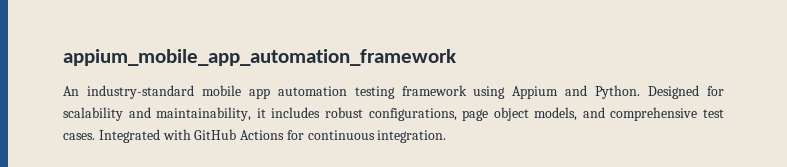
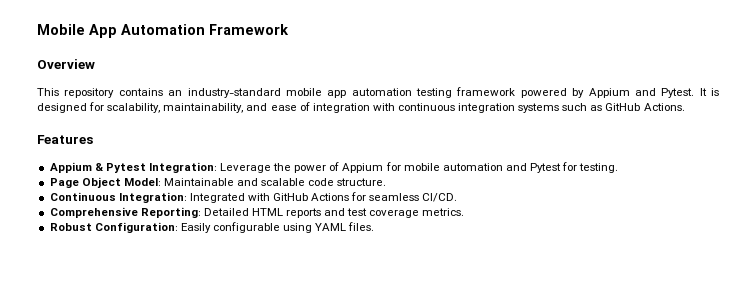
[63,49,456,66] [63,86,79,96] appium_mobile_app_automation_framework // An -> [37,24,289,38] [37,59,95,69] [37,88,183,98] Mobile App Automation Framework // Overview // This repository contains an
[473,85,724,99] [63,107,725,121] [63,133,95,140] using Appium and Python. Designed for scalability and maintainability, it includes robust configurations, page object models, and comprehensive test cases. -> [520,88,719,98] [37,102,685,113] [37,135,93,144] [49,162,619,173] [49,177,387,188] [49,192,187,203] powered by Appium and Pytest. It is designed for scalability, maintainability, and ease of integration with continuous integration systems such as GitHub Actions. // Features // Appium & Pytest Integration: Leverage the power of Appium for mobile automation and Pytest for testing. // Page Object Model: Maintainable and scalable code structure. // Continuous Integration:
[307,130,447,143] continuous integration. -> [369,193,458,202] [49,207,465,218] [49,222,375,233] seamless CI/CD. // Comprehensive Reporting: Detailed HTML reports and test coverage metrics. // Robust Configuration: Easily configurable using YAML files.

